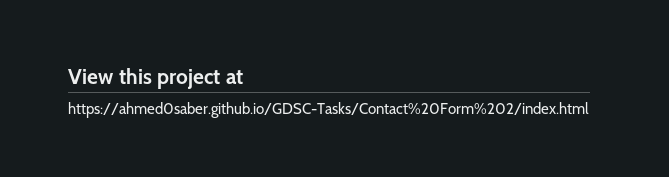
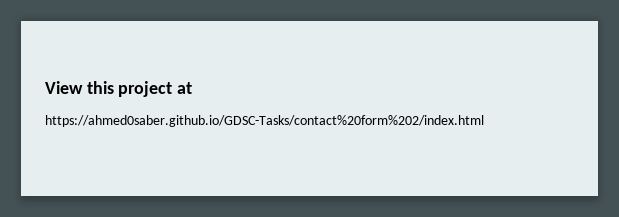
[68,102,589,118] https://ahmed0saber.github.io/GDSC-Tasks/Contact%20Form%202/index.html -> [45,115,484,127] https://ahmed0saber.github.io/GDSC-Tasks/contact%20form%202/index.html

